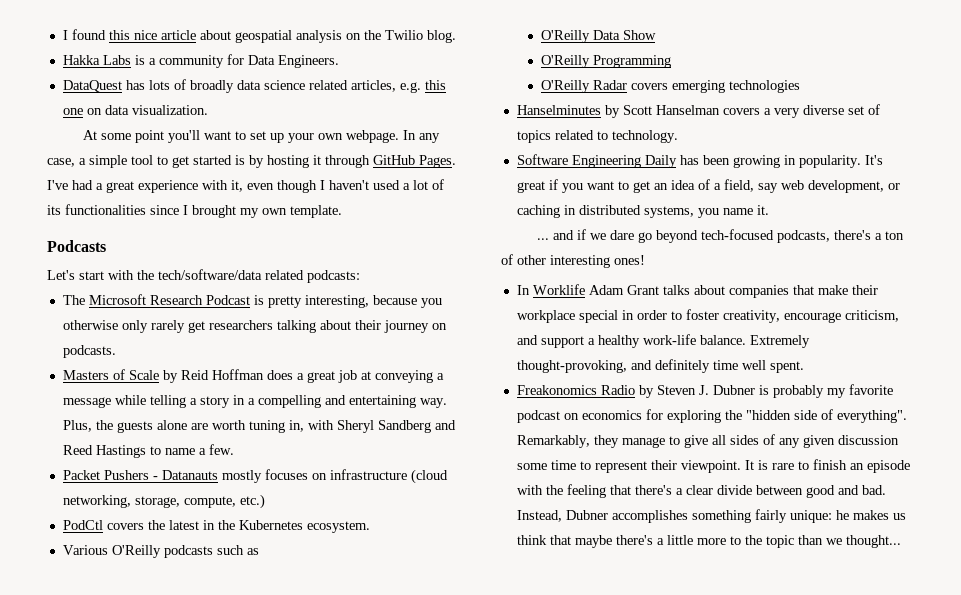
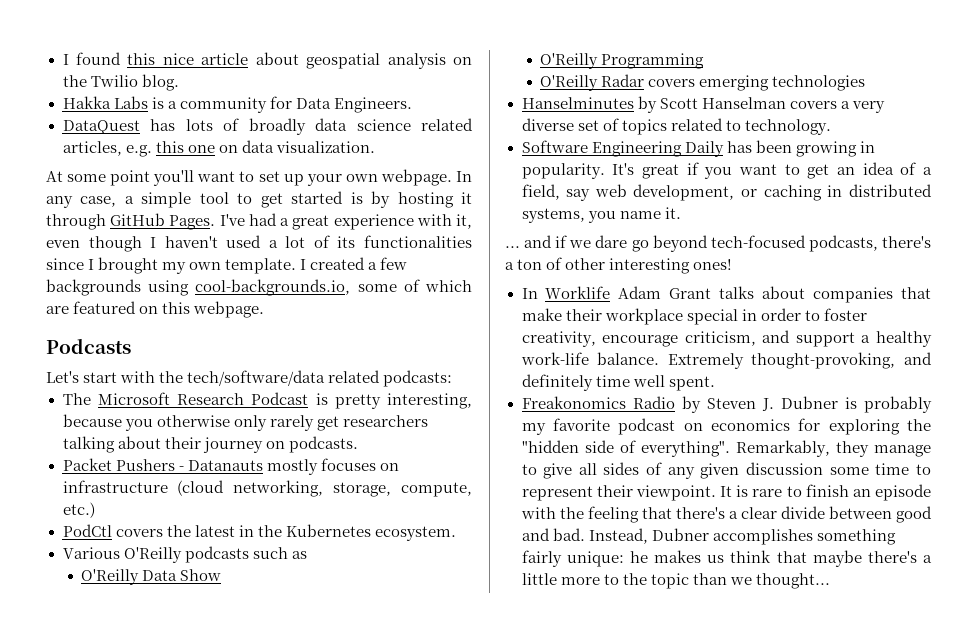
(342, 211) none -> [300,257,408,270] [46,279,472,296] [46,301,265,318] I created a few backgrounds using cool-backgrounds.io, some of which are featured on this webpage.
[62,369,444,383] [62,395,447,408] [62,420,456,433] [62,444,234,458] // Masters of Scale by Reid Hoffman does a great job at conveying a message while telling a story in a compelling and entertaining way. Plus, the guests alone are worth tuning in, with Sheryl Sandberg and Reed Hastings to name a few. -> (358, 444) none

